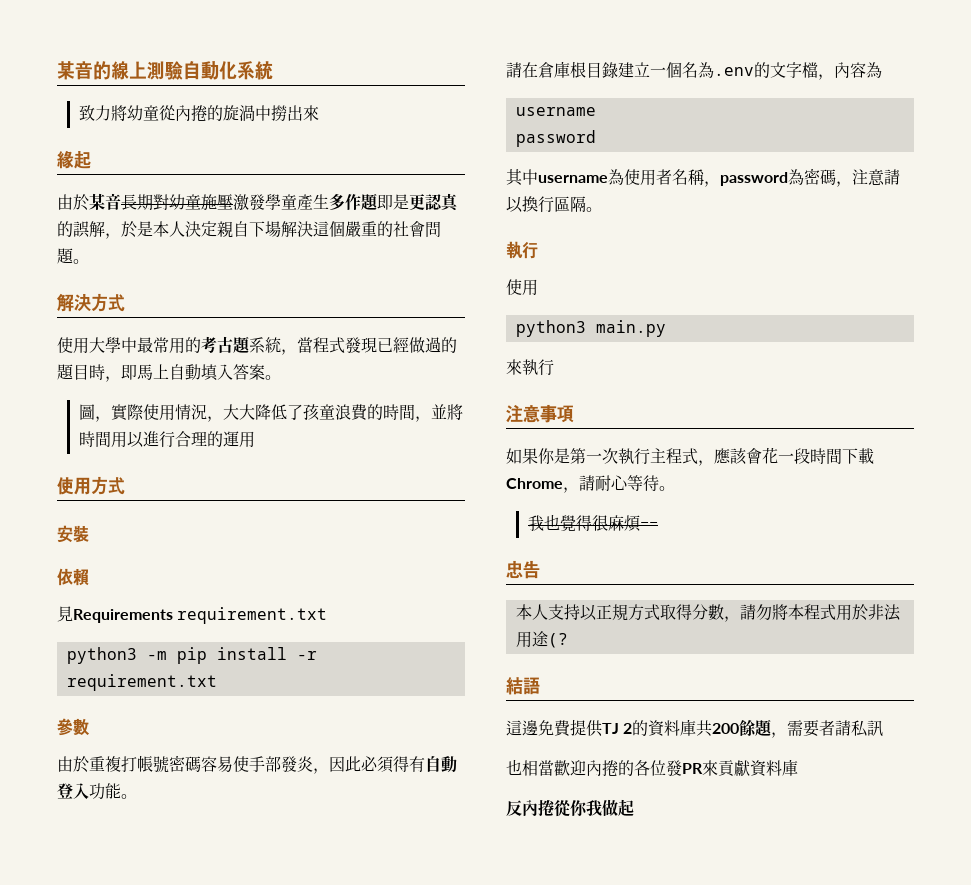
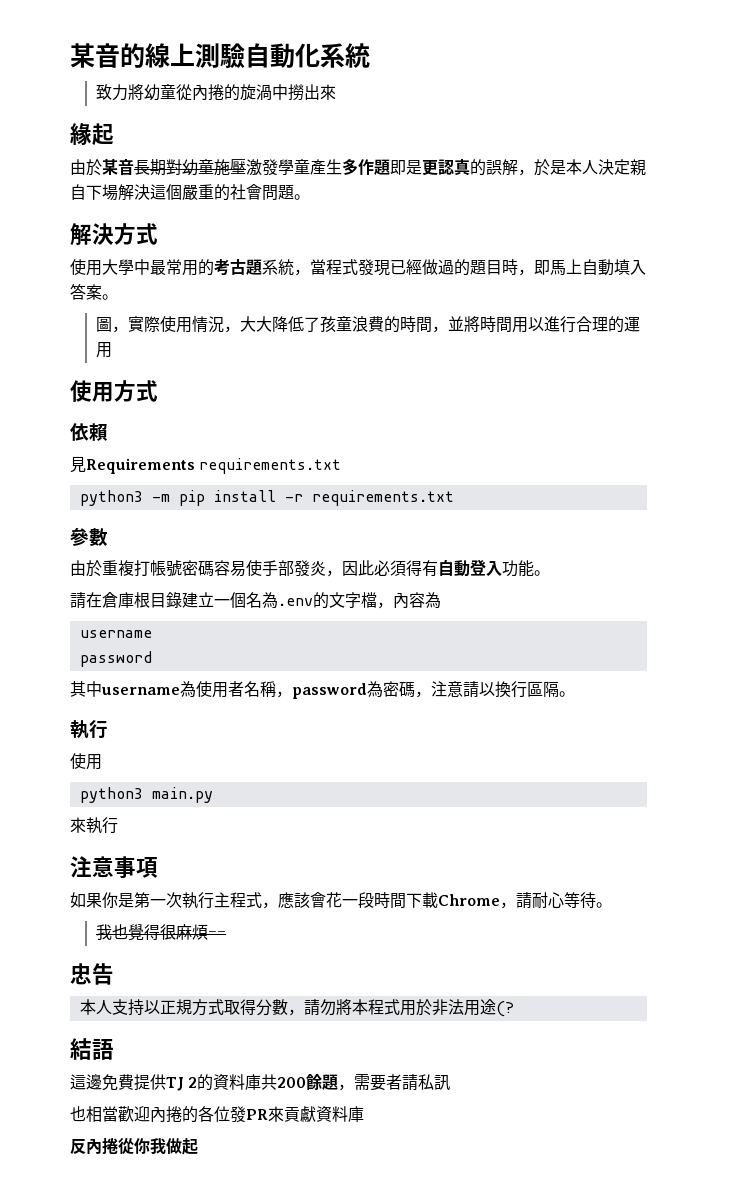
[57,525,89,543] // 安裝 -> (158, 391) none
[177,607,328,624] requirement.txt -> [199,458,342,474] requirements.txt
[66,674,217,691] requirement.txt -> [311,490,454,506] requirements.txt

